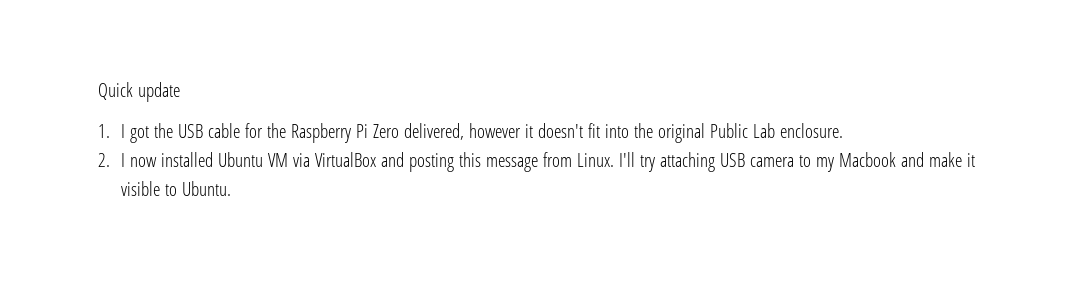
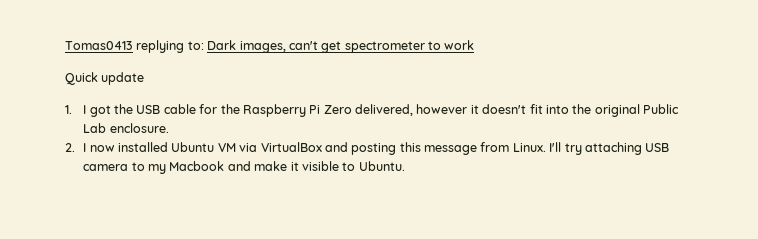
(98, 91) none -> [65,40,475,53] Tomas0413 replying to: Dark images, can't get spectrometer to work //

